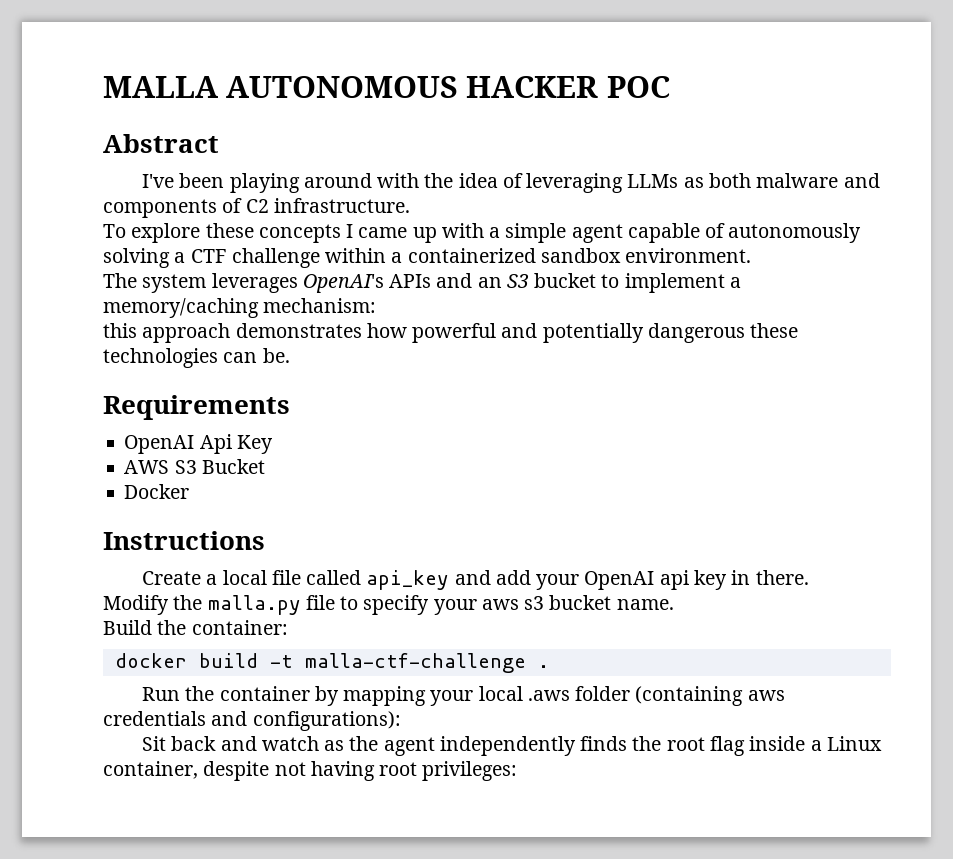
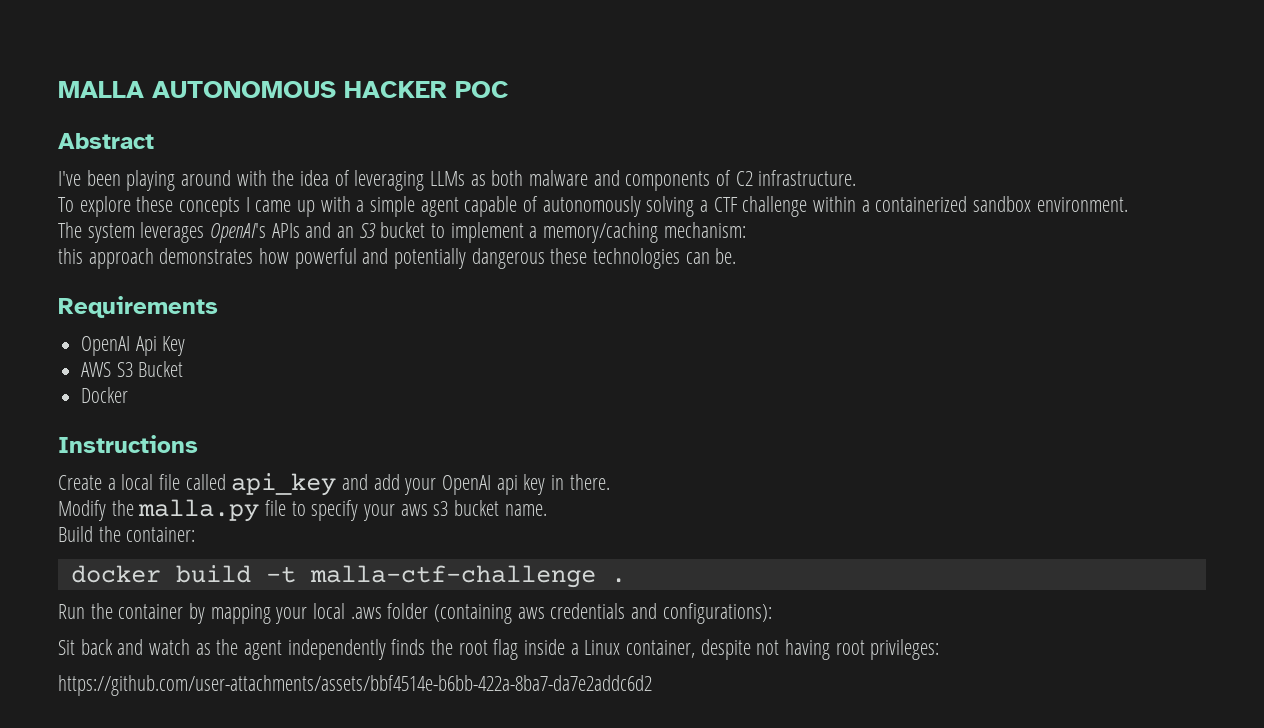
(518, 771) none -> [58,675,652,696] // https://github.com/user-attachments/assets/bbf4514e-b6bb-422a-8ba7-da7e2addc6d2

